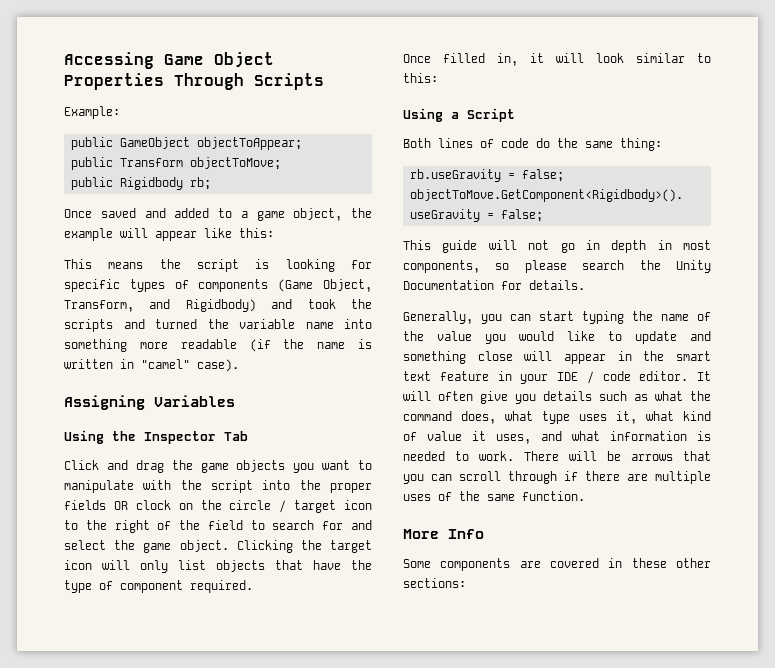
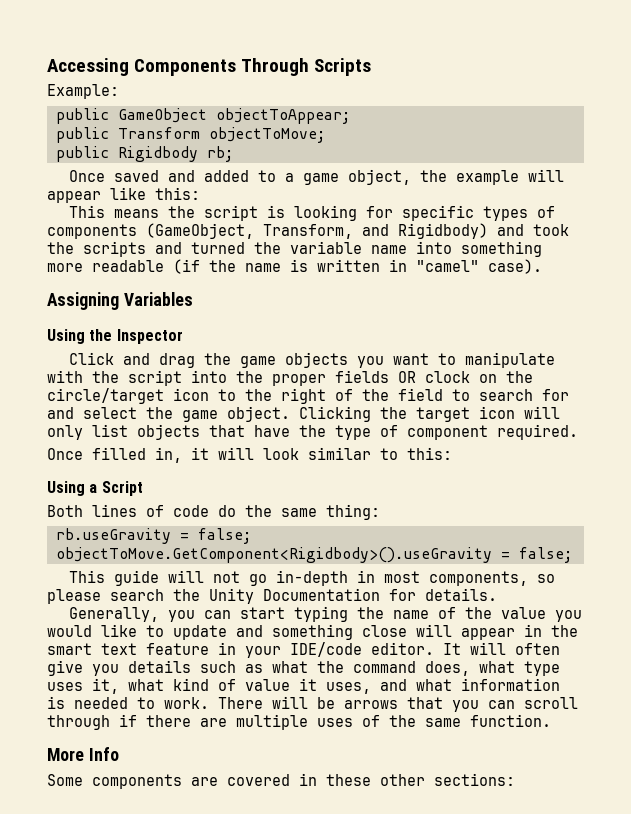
[164,52,274,67] [64,73,164,90] Game Object Properties -> [134,59,237,76] Components
[278,279,372,292] (Game Object, -> [146,223,254,239] (GameObject,
[224,431,248,441] Tab -> (183, 336) none
[229,500,337,513] circle / target -> [47,388,164,404] circle/target
[585,240,647,253] in depth -> [276,570,349,586] in-depth
[557,371,631,384] IDE / code -> [290,642,362,657] IDE/code

